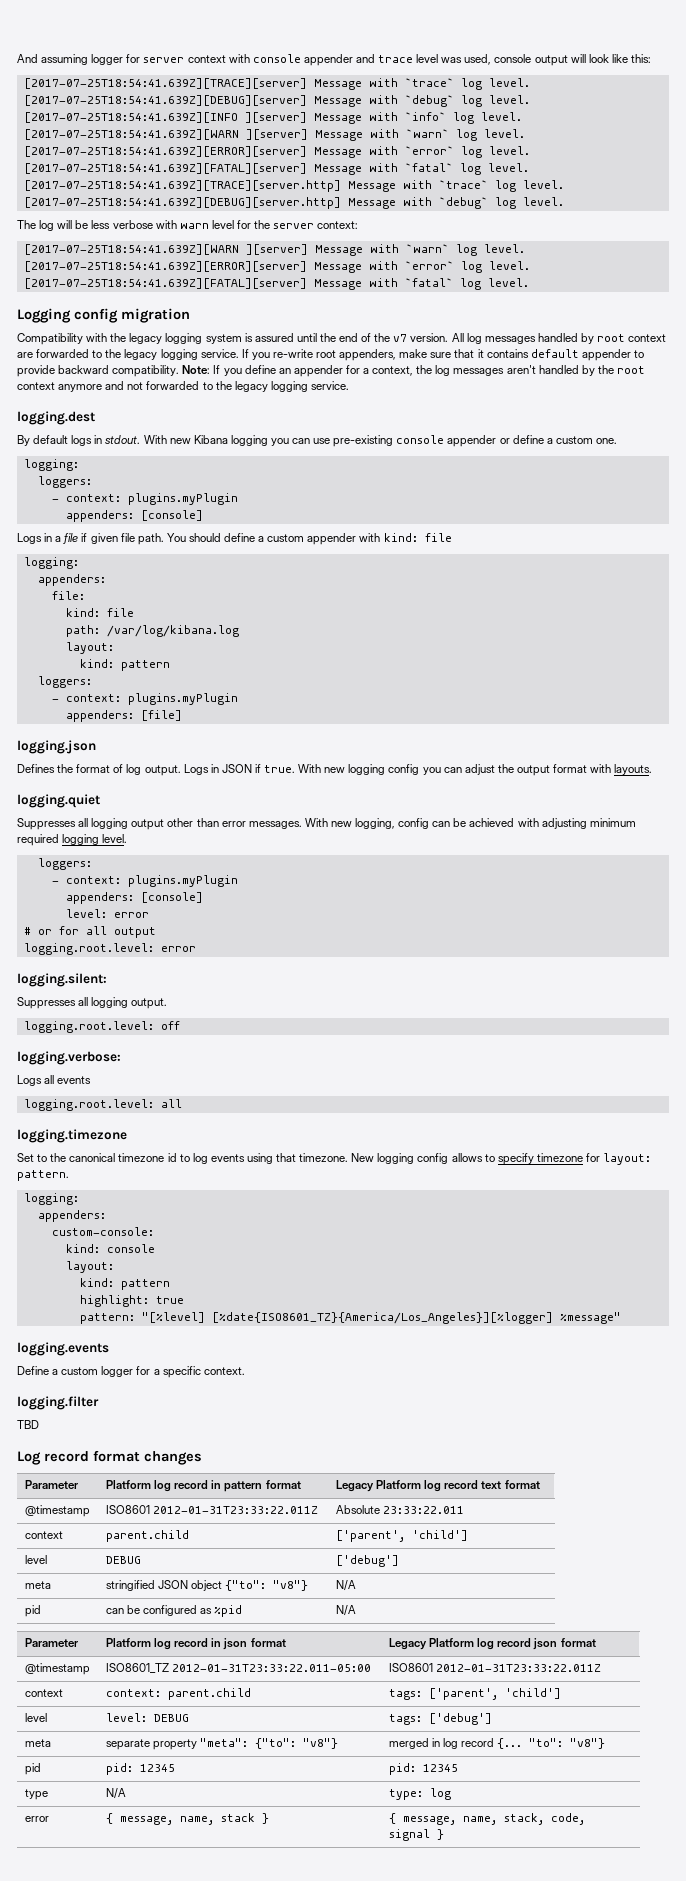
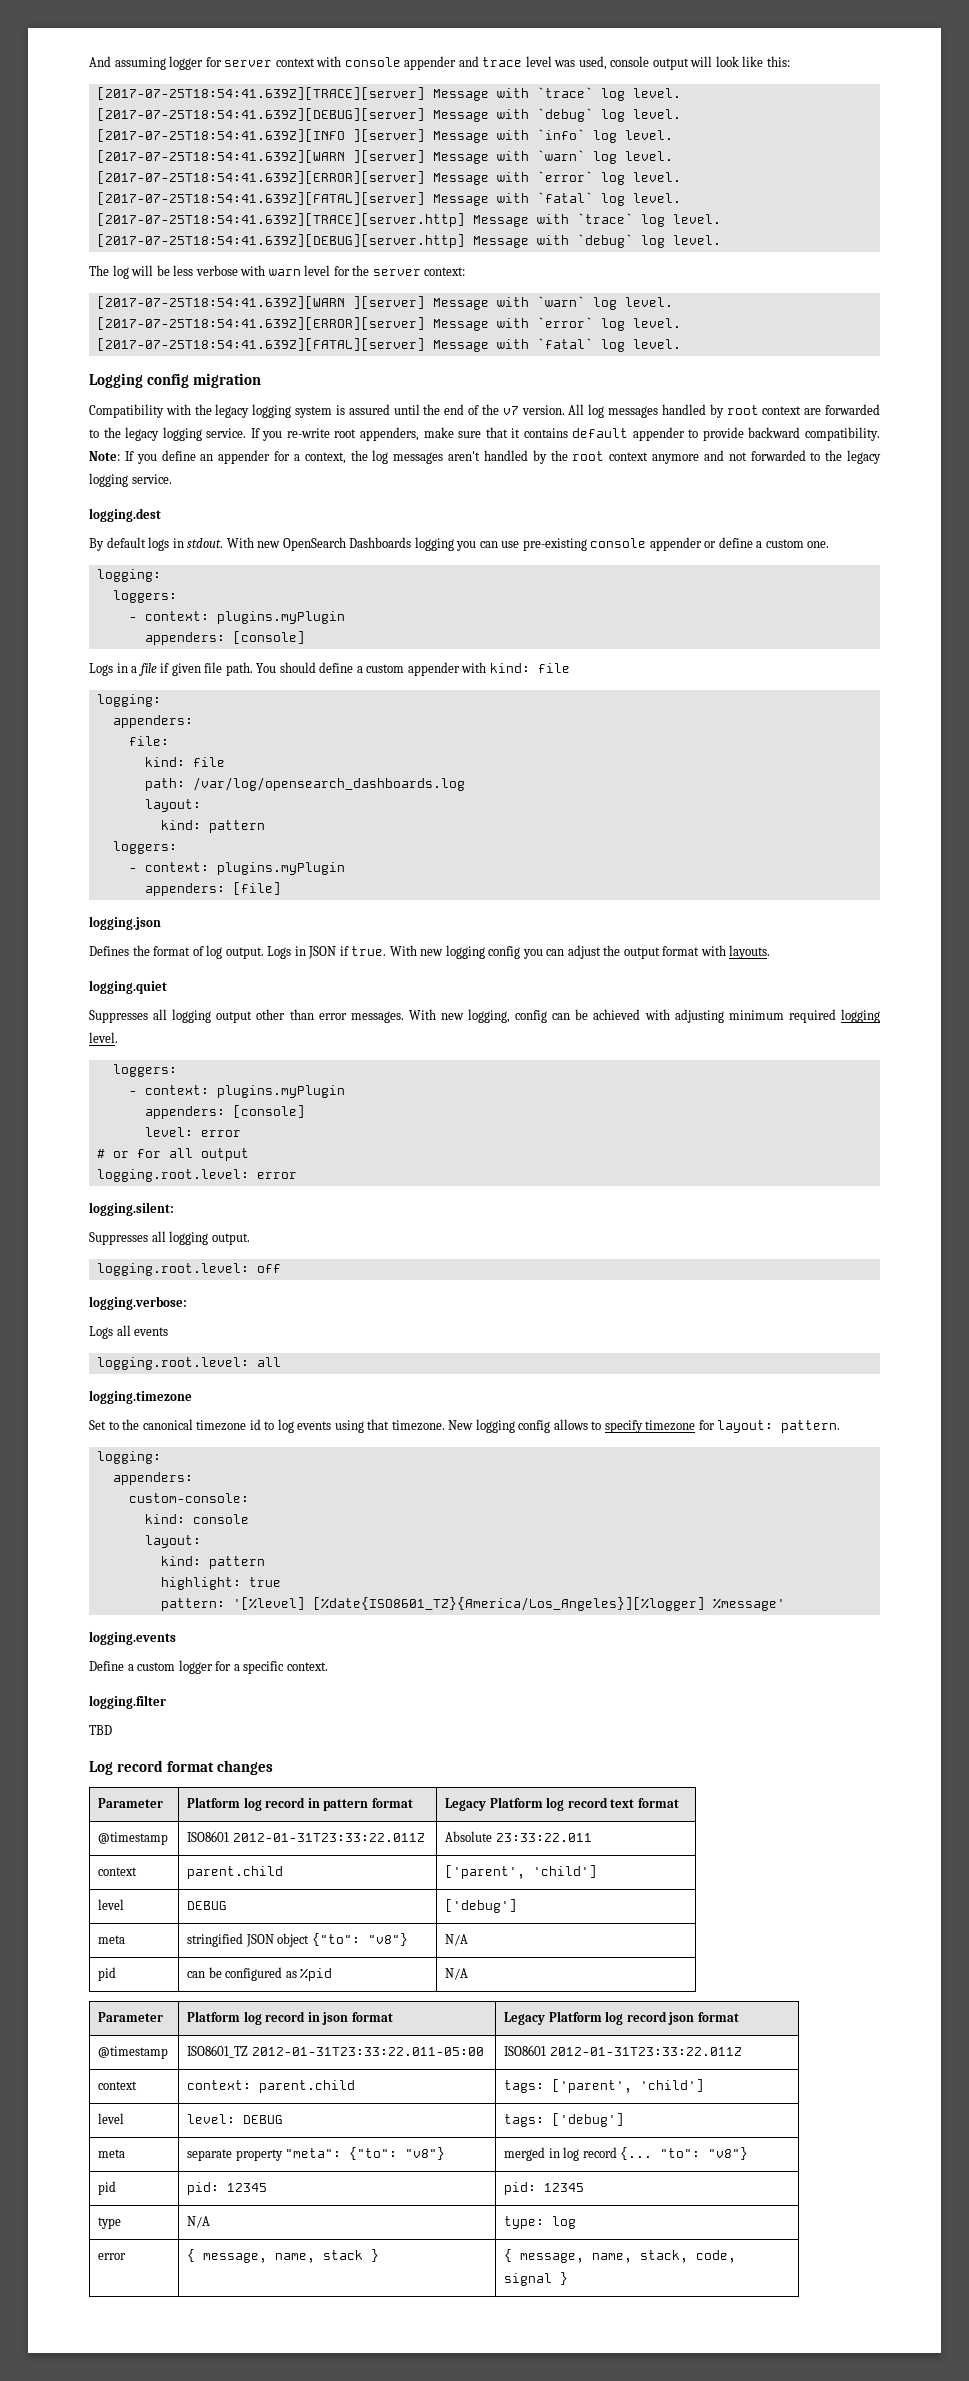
[193,435,228,444] Kibana -> [282,537,412,551] OpenSearch Dashboards
[106,625,239,637] /var/log/kibana.log -> [192,777,465,791] /var/log/opensearch_dashboards.log
[141,1312,621,1324] "[%level] [%date{ISO8601_TZ}{America/Los_Angeles}][%logger] %message" -> [232,1597,785,1611] '[%level] [%date{ISO8601_TZ}{America/Los_Angeles}][%logger] %message'

